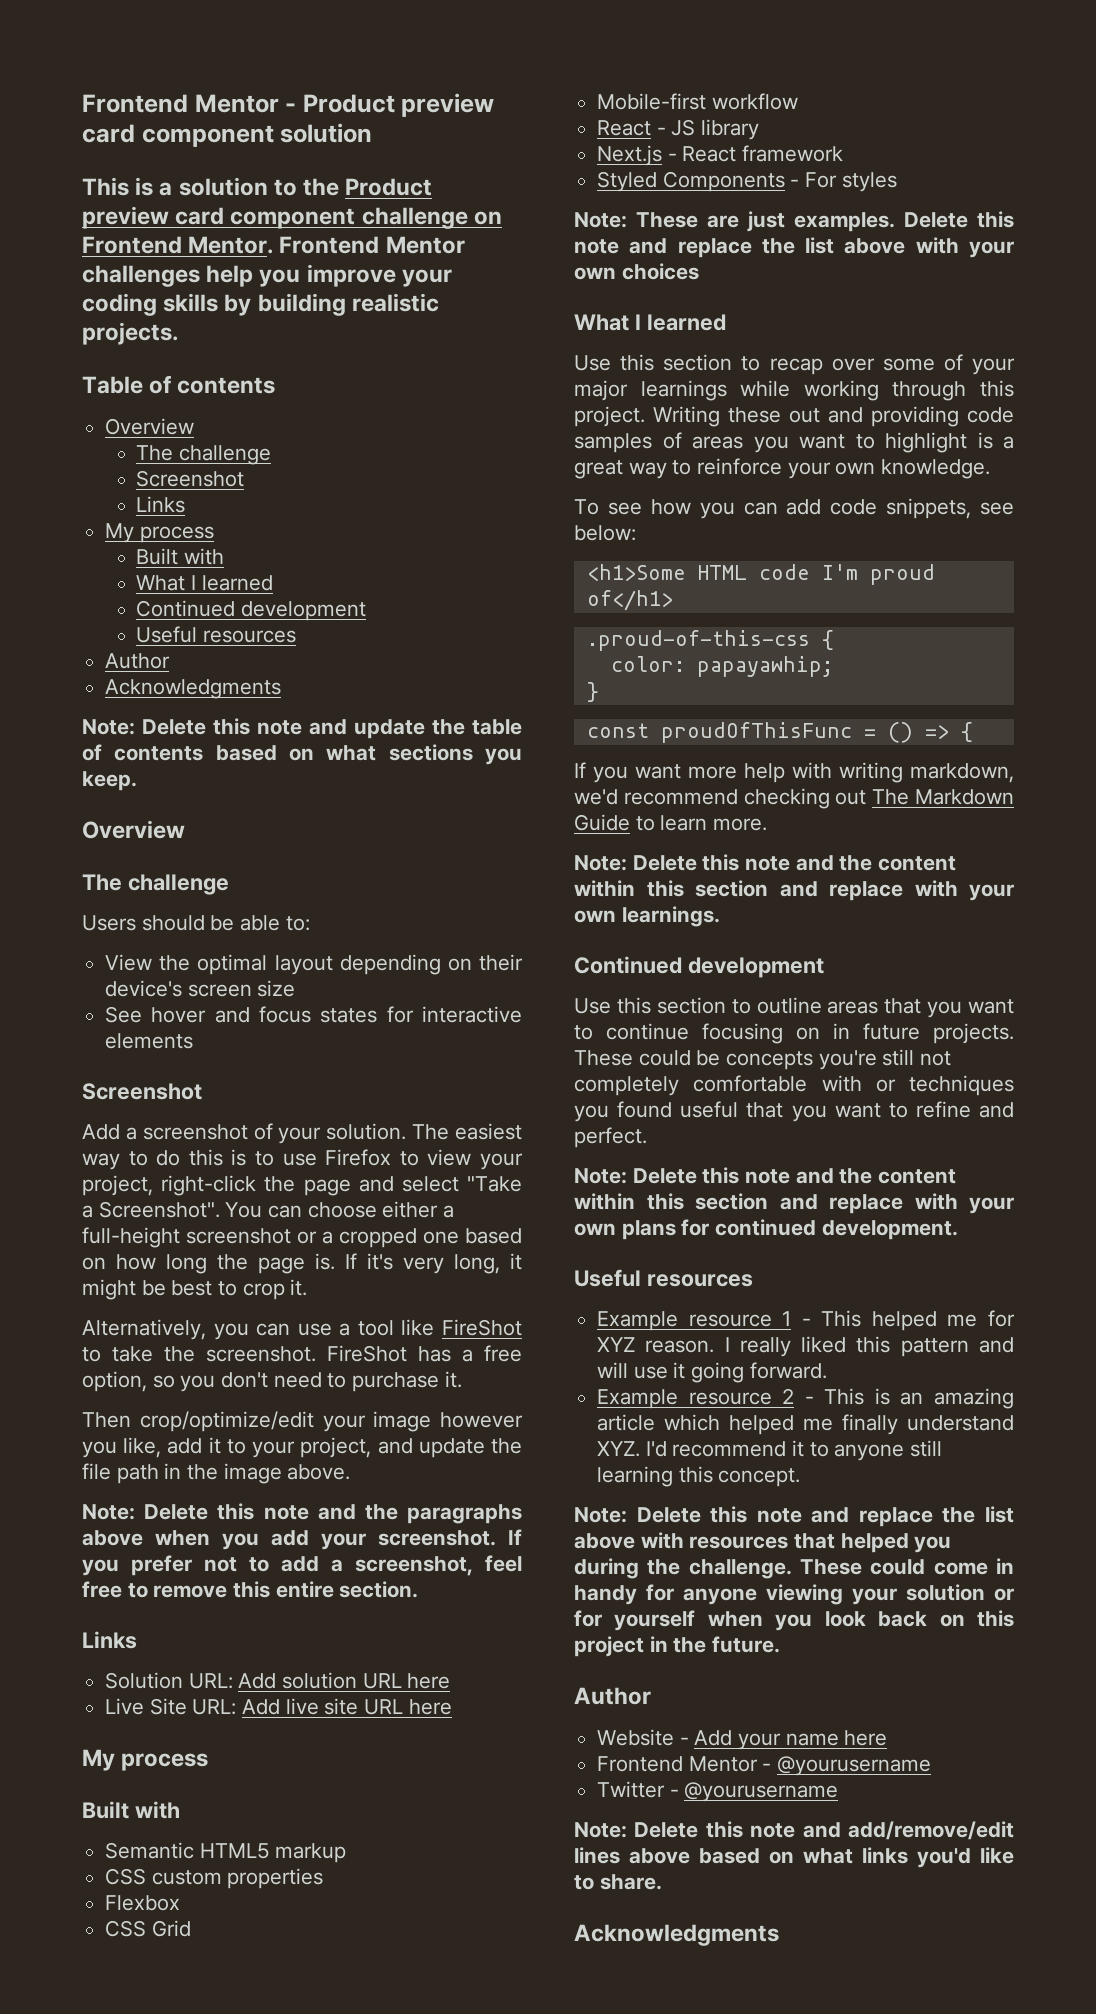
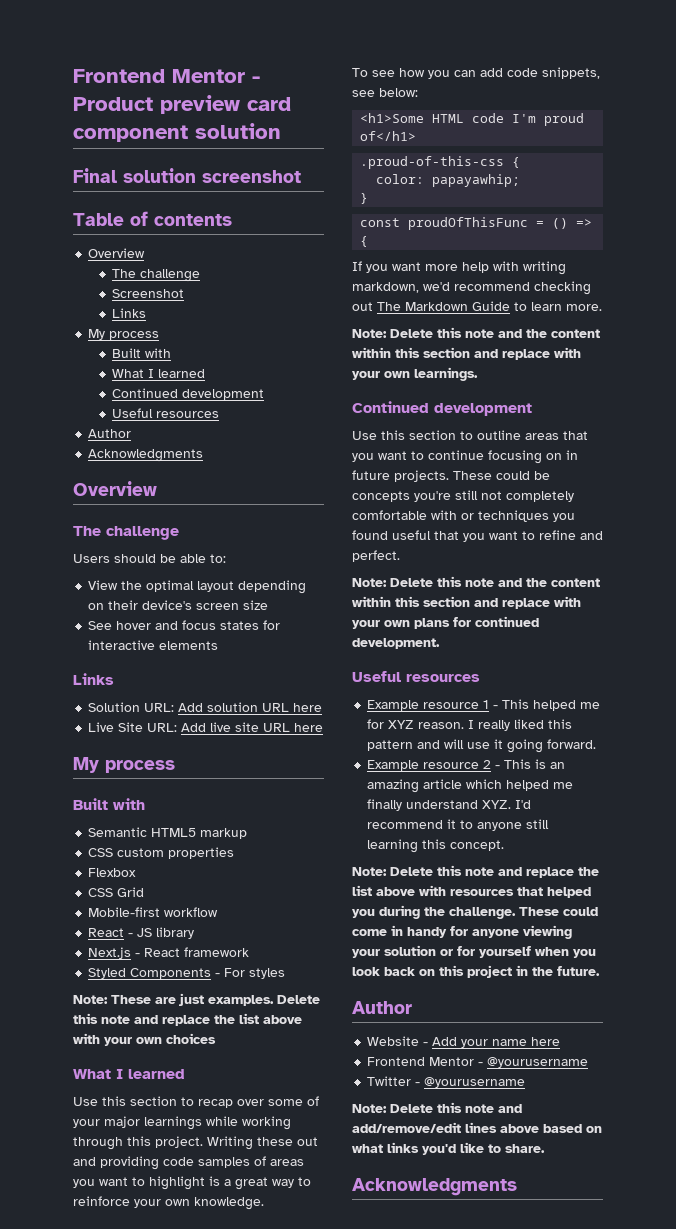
[82,177,433,196] [82,206,502,229] [82,236,465,254] [82,264,452,287] [82,293,439,316] [82,322,178,345] This is a solution to the Product preview card component challenge on Frontend Mentor. Frontend Mentor challenges help you improve your coding skills by building realistic projects. -> [73,168,301,183] Final solution screenshot
[82,718,522,739] [82,744,522,765] [82,771,137,791] // Note: Delete this note and update the table of contents based on what sections you keep. -> (204, 455) none
[82,1083,202,1100] [82,1123,522,1144] [82,1149,523,1170] [82,1175,522,1196] [82,1201,455,1218] [82,1227,522,1248] [82,1253,522,1274] [82,1279,308,1300] [82,1319,522,1340] [82,1345,522,1362] [82,1371,462,1392] [82,1411,523,1432] [82,1437,522,1458] [82,1463,351,1484] [82,1503,522,1524] [82,1529,522,1550] [82,1555,522,1576] [82,1581,419,1598] // Screenshot // Add a screenshot of your solution. The easiest way to do this is to use Firefox to view your project, right-click the page and select "Take a Screenshot". You can choose either a full-height screenshot or a cropped one based on how long the page is. If it's very long, it might be best to crop it. // Alternatively, you can use a tool like FireShot to take the screenshot. FireShot has a free option, so you don't need to purchase it. // Then crop/optimize/edit your image however you like, add it to your project, and update the file path in the image above. // Note: Delete this note and the paragraphs above when you add your screenshot. If you prefer not to add a screenshot, feel free to remove this entire section. -> (219, 645) none

